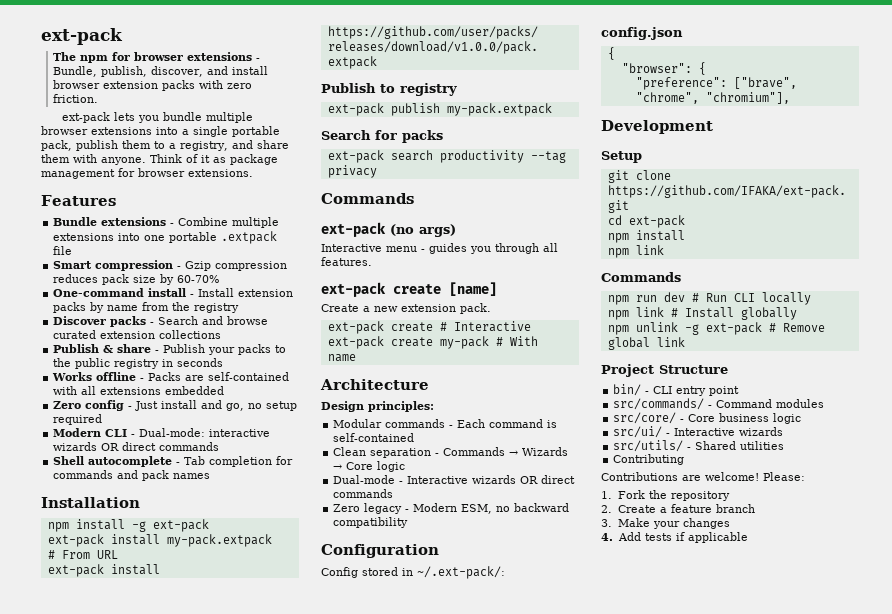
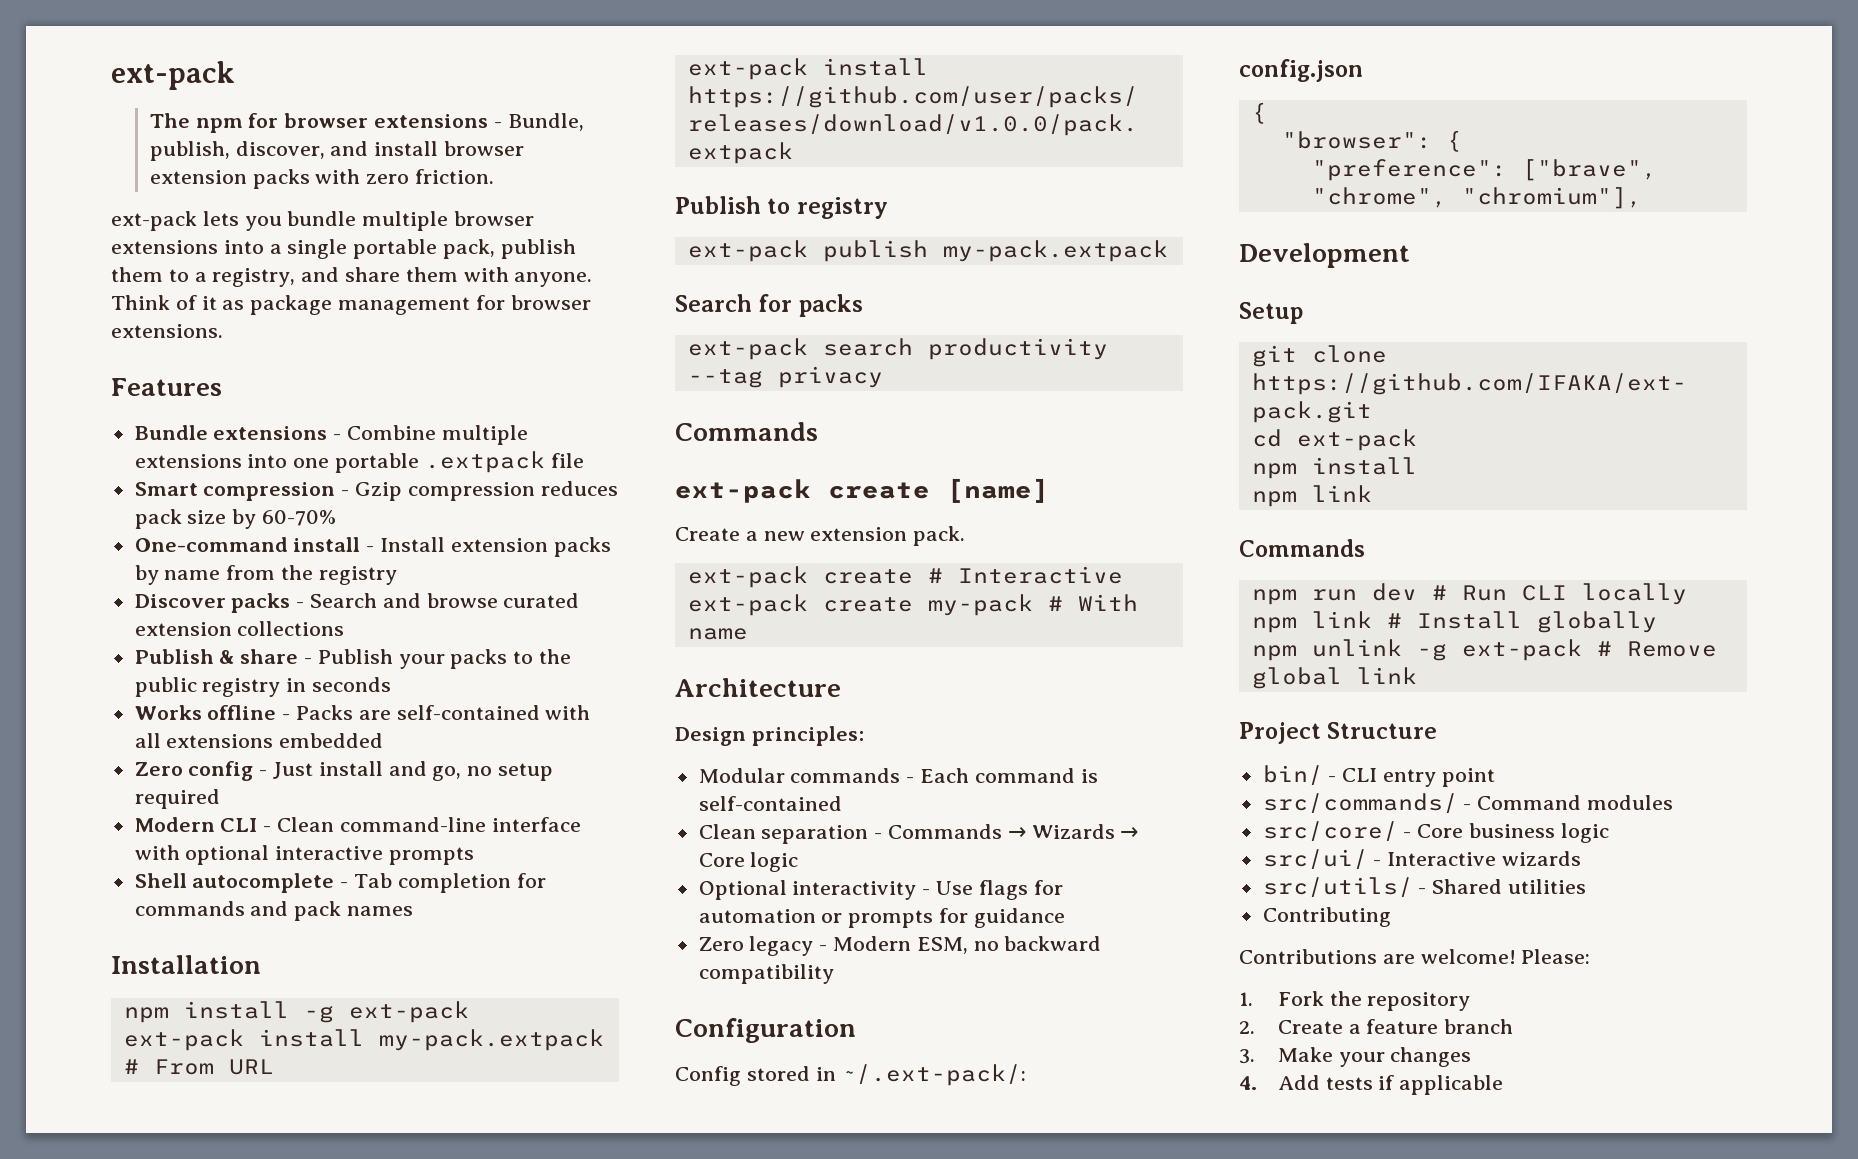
[139,428,271,437] [53,442,220,451] Dual-mode: interactive wizards OR direct commands -> [277,817,581,832] [134,845,475,865] Clean command-line interface with optional interactive prompts
[321,222,456,237] [321,243,558,254] [321,257,372,266] // ext-pack (no args) // Interactive menu - guides you through all features. -> (818, 431) none
[333,475,576,484] [333,489,394,498] Dual-mode - Interactive wizards OR direct commands -> [698,880,1063,900] [698,908,1065,928] Optional interactivity - Use flags for automation or prompts for guidance

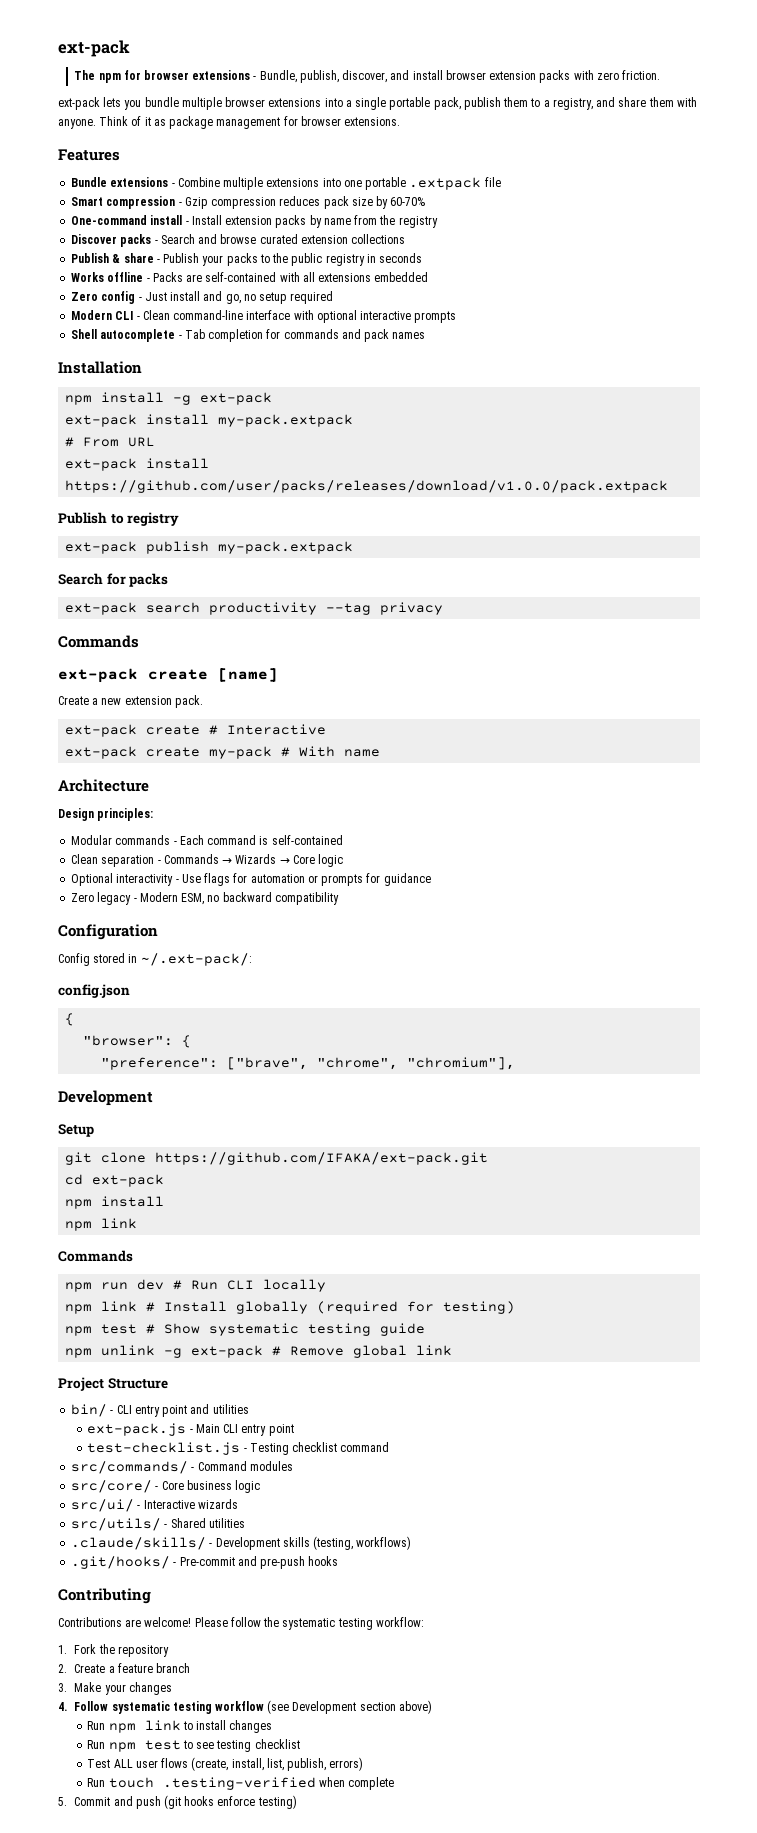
(1657, 622) none -> [317,1301,516,1314] [65,1323,426,1336] (required for testing) // npm test # Show systematic testing guide
(1495, 777) none -> [190,1404,249,1414] [87,1423,294,1436] [87,1442,390,1455] and utilities // ext-pack.js - Main CLI entry point // test-checklist.js - Testing checklist command
[1262,907,1391,927] [1239,949,1591,964] Contributing // Contributions are welcome! Please: -> [71,1536,412,1550] [71,1556,339,1569] [58,1588,151,1604] [58,1617,424,1630] .claude/skills/ - Development skills (testing, workflows) // .git/hooks/ - Pre-commit and pre-push hooks // Contributing // Contributions are welcome! Please follow the systematic testing workflow:
[1277,1075,1504,1095] Add tests if applicable -> [74,1700,432,1714] [87,1720,273,1733] [87,1739,300,1752] [87,1757,364,1771] [87,1777,395,1790] [58,1795,297,1809] Follow systematic testing workflow (see Development section above) // Run npm link to install changes // Run npm test to see testing checklist // Test ALL user flows (create, install, list, publish, errors) // Run touch .testing-verified when complete // 5. Commit and push (git hooks enforce testing)

